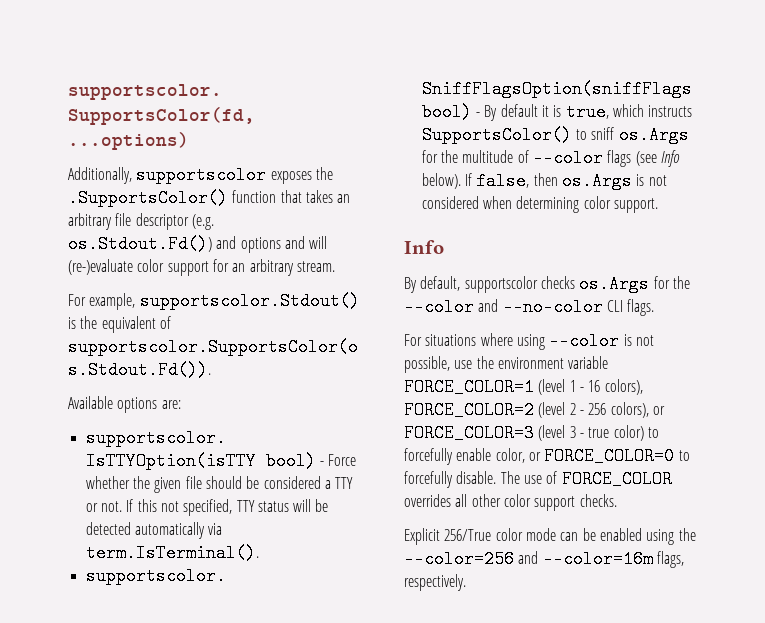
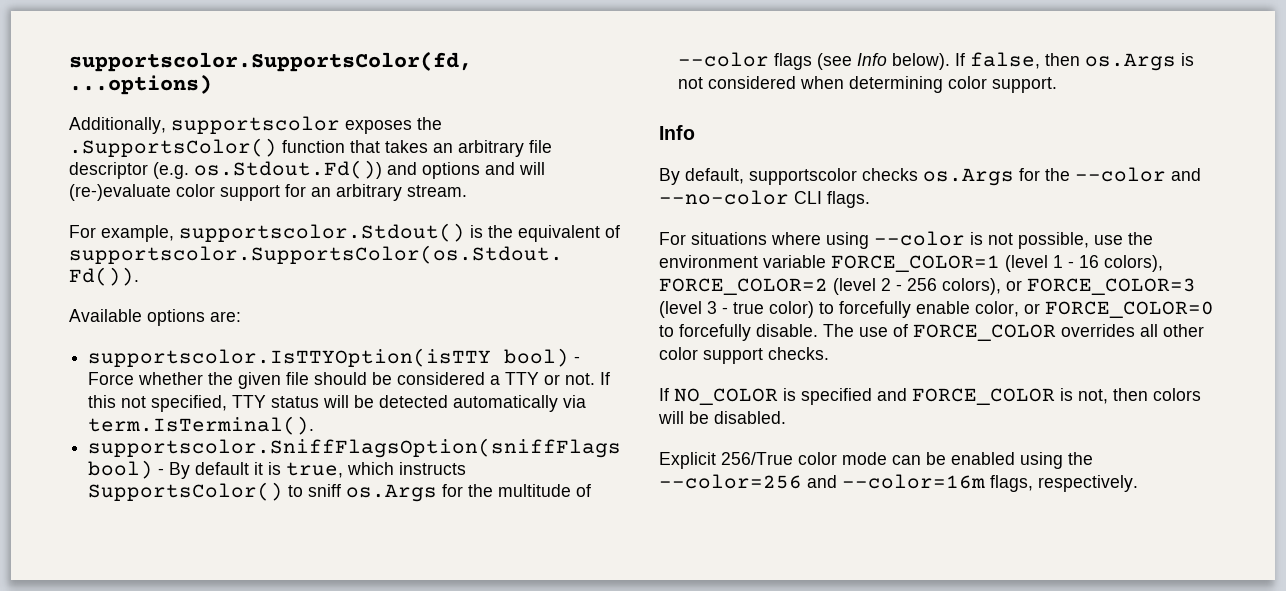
(617, 500) none -> [659,388,1201,405] [658,411,786,424] // If NO_COLOR is specified and FORCE_COLOR is not, then colors will be disabled.

